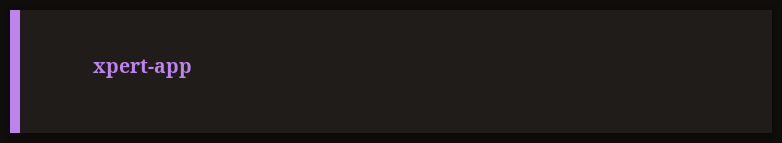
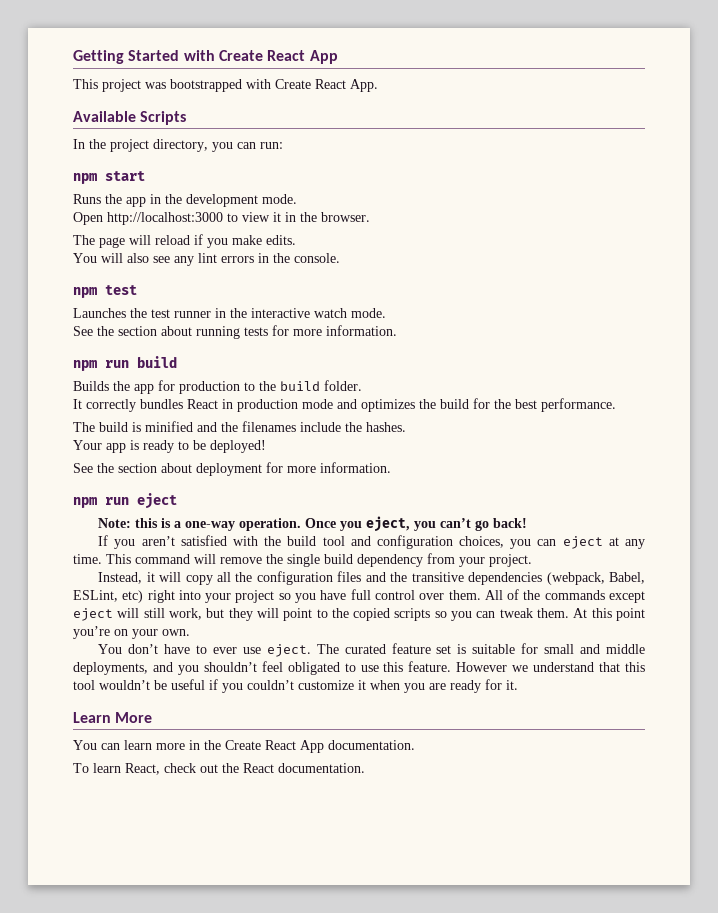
[93,59,192,78] xpert-app -> [73,50,338,64] [73,79,378,92] [73,111,187,125] [73,139,283,152] [73,171,145,184] [73,194,297,207] [73,212,370,225] [73,234,296,248] [73,253,340,266] [73,285,137,298] [73,308,386,318] [73,325,397,339] [73,356,177,371] [73,380,362,394] [73,398,616,412] [73,421,406,432] [73,440,266,453] [73,462,391,476] [73,493,177,509] [98,516,528,532] [98,535,645,549] [73,553,532,567] [98,571,645,585] [73,589,645,603] [73,608,645,621] [73,626,190,639] [98,643,645,657] [73,661,646,675] [73,679,518,693] [73,712,153,723] [73,740,415,753] [73,763,365,775] Getting Started with Create React App // This project was bootstrapped with Create React App. // Available Scripts // In the project directory, you can run: // npm start // Runs the app in the development mode. // Open http://localhost:3000 to view it in the browser. // The page will reload if you make edits. // You will also see any lint errors in the console. // npm test // Launches the test runner in the interactive watch mode. // See the section about running tests for more information. // npm run build // Builds the app for production to the build folder. // It correctly bundles React in production mode and optimizes the build for the best performance. // The build is minified and the filenames include the hashes. // Your app is ready to be deployed! // See the section about deployment for more information. // npm run eject // Note: this is a one-way operation. Once you eject, you can’t go back! // If you aren’t satisfied with the build tool and configuration choices, you can eject at any time. This command will remove the single build dependency from your project. // Instead, it will copy all the configuration files and the transitive dependencies (webpack, Babel, ESLint, etc) right into your project so you have full control over them. All of the commands except eject will still work, but they will point to the copied scripts so you can tweak them. At this point you’re on your own. // You don’t have to ever use eject. The curated feature set is suitable for small and middle deployments, and you shouldn’t feel obligated to use this feature. However we understand that this tool wouldn’t be useful if you couldn’t customize it when you are ready for it. // Learn More // You can learn more in the Create React App documentation. // To learn React, check out the React documentation.

